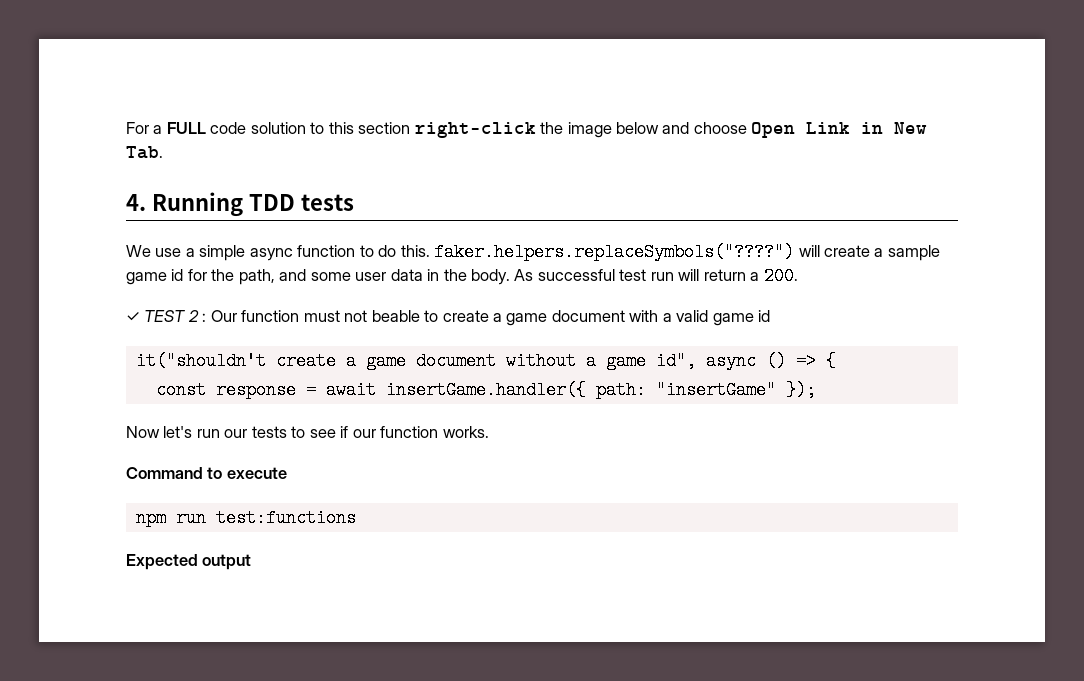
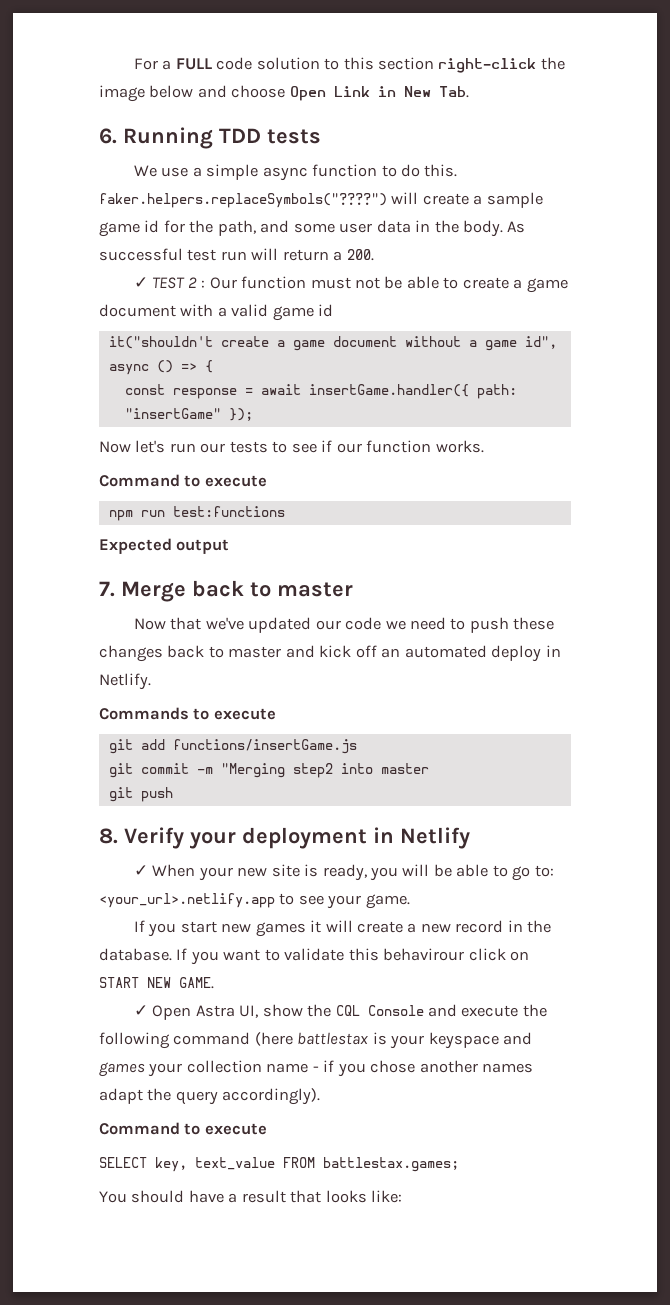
[126,194,146,211] 4. -> [99,128,117,144] 6.
[371,310,420,322] beable -> [384,276,439,289] be able
(252, 562) none -> [99,580,353,602] [133,617,555,633] [99,645,561,662] [99,673,151,690] [99,707,276,720] [108,739,357,754] [108,763,429,778] [108,787,173,802] [99,827,470,849] [133,864,554,881] [99,893,410,909] [133,920,552,937] [99,948,530,965] [99,977,214,989] [133,1004,547,1020] [99,1032,533,1049] [99,1060,534,1077] [99,1088,321,1105] [99,1122,267,1135] [99,1157,459,1172] [99,1190,403,1203] // 7. Merge back to master // Now that we've updated our code we need to push these changes back to master and kick off an automated deploy in Netlify. // Commands to execute // git add functions/insertGame.js // git commit -m "Merging step2 into master // git push // 8. Verify your deployment in Netlify // ✓ When your new site is ready, you will be able to go to: <your_url>.netlify.app to see your game. // If you start new games it will create a new record in the database. If you want to validate this behavirour click on START NEW GAME. // ✓ Open Astra UI, show the CQL Console and execute the following command (here battlestax is your keyspace and games your collection name - if you chose another names adapt the query accordingly). // Command to execute // SELECT key, text_value FROM battlestax.games; // You should have a result that looks like:

